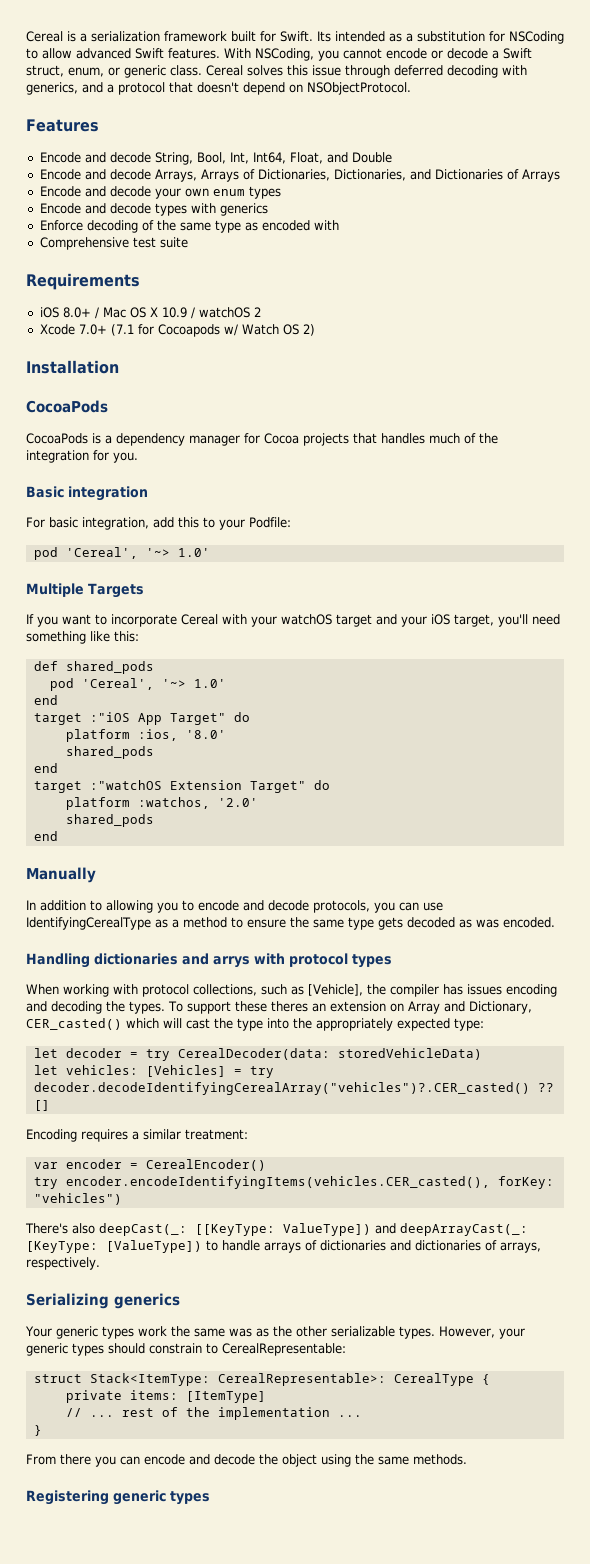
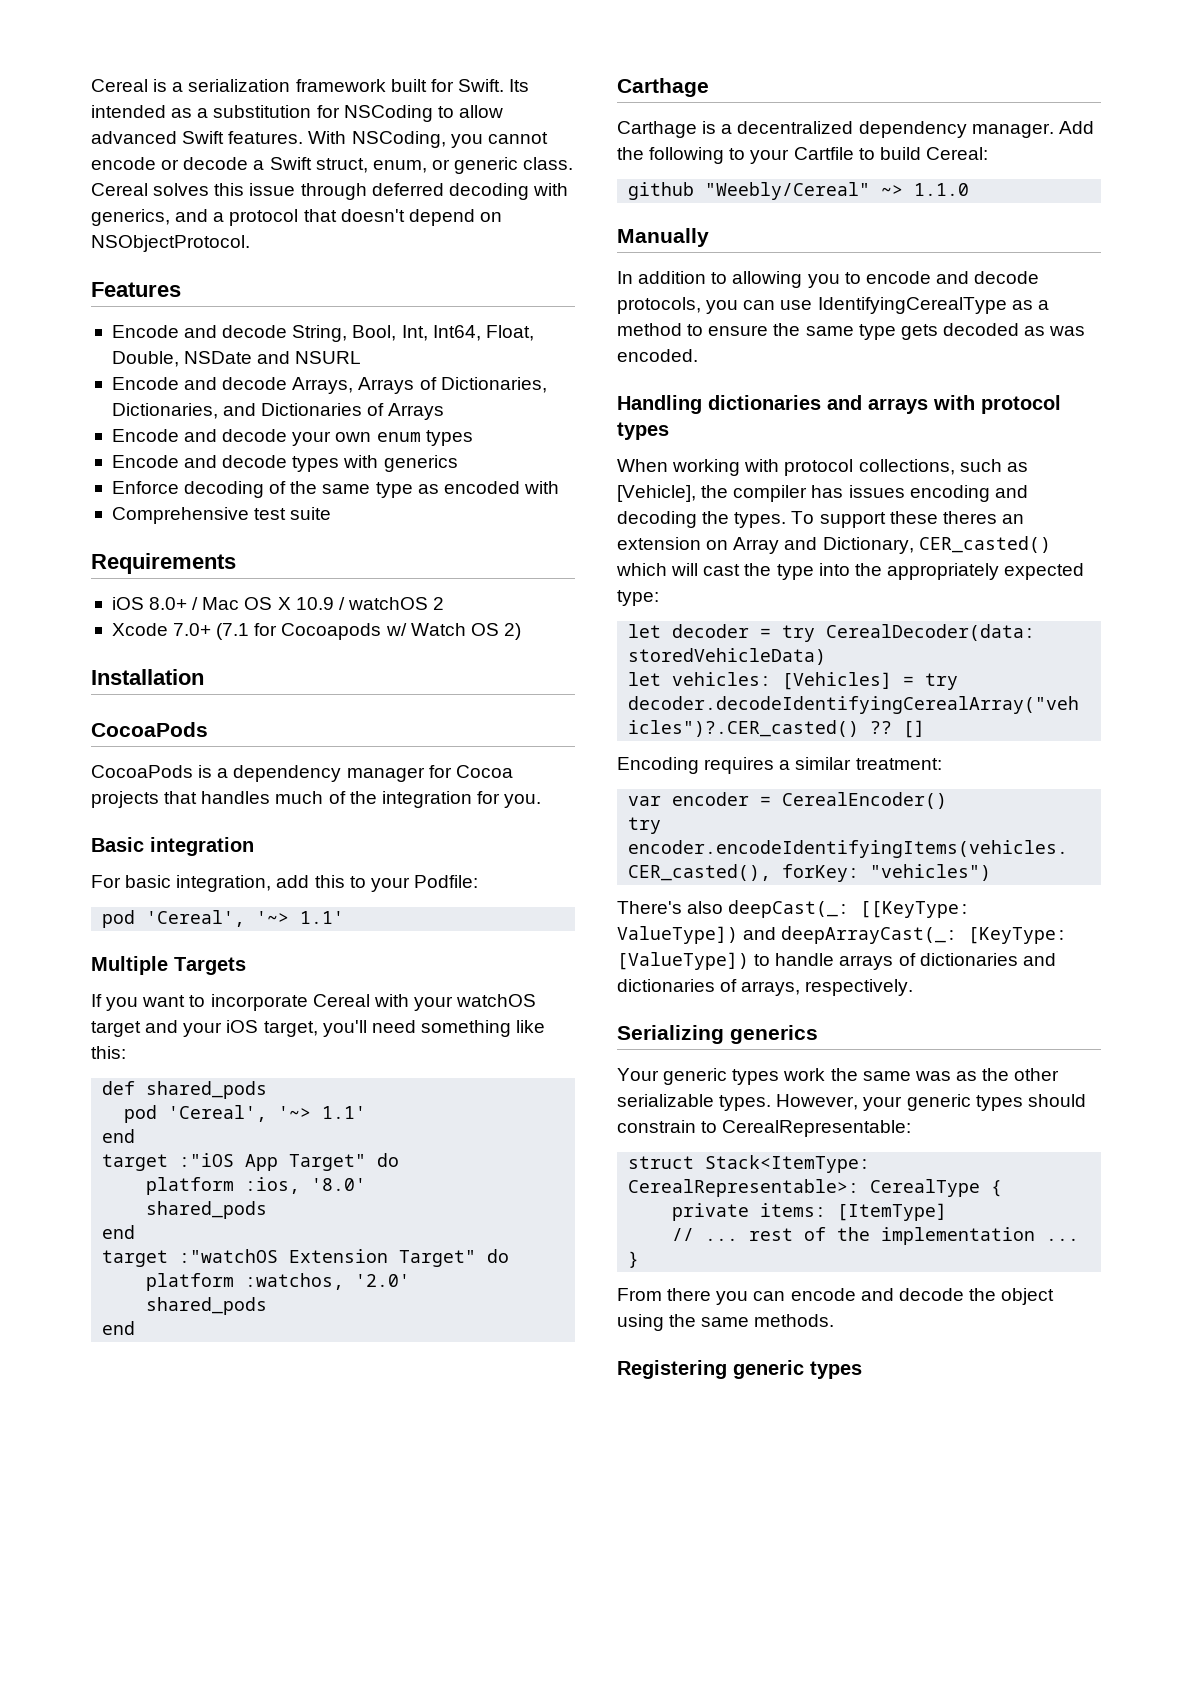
[326,152,392,163] and Double -> [111,351,362,367] Double, NSDate and NSURL
[177,548,210,557] 1.0' -> [300,911,345,924] 1.1'
[193,679,226,688] 1.0' -> [322,1106,367,1119] 1.1'
(58, 836) none -> [617,78,709,97] [617,121,1094,138] [617,147,988,164] [628,182,970,200] // Carthage // Carthage is a decentralized dependency manager. Add the following to your Cartfile to build Cereal: // github "Weebly/Cereal" ~> 1.1.0
[213,956,250,968] arrys -> [868,398,928,414] arrays

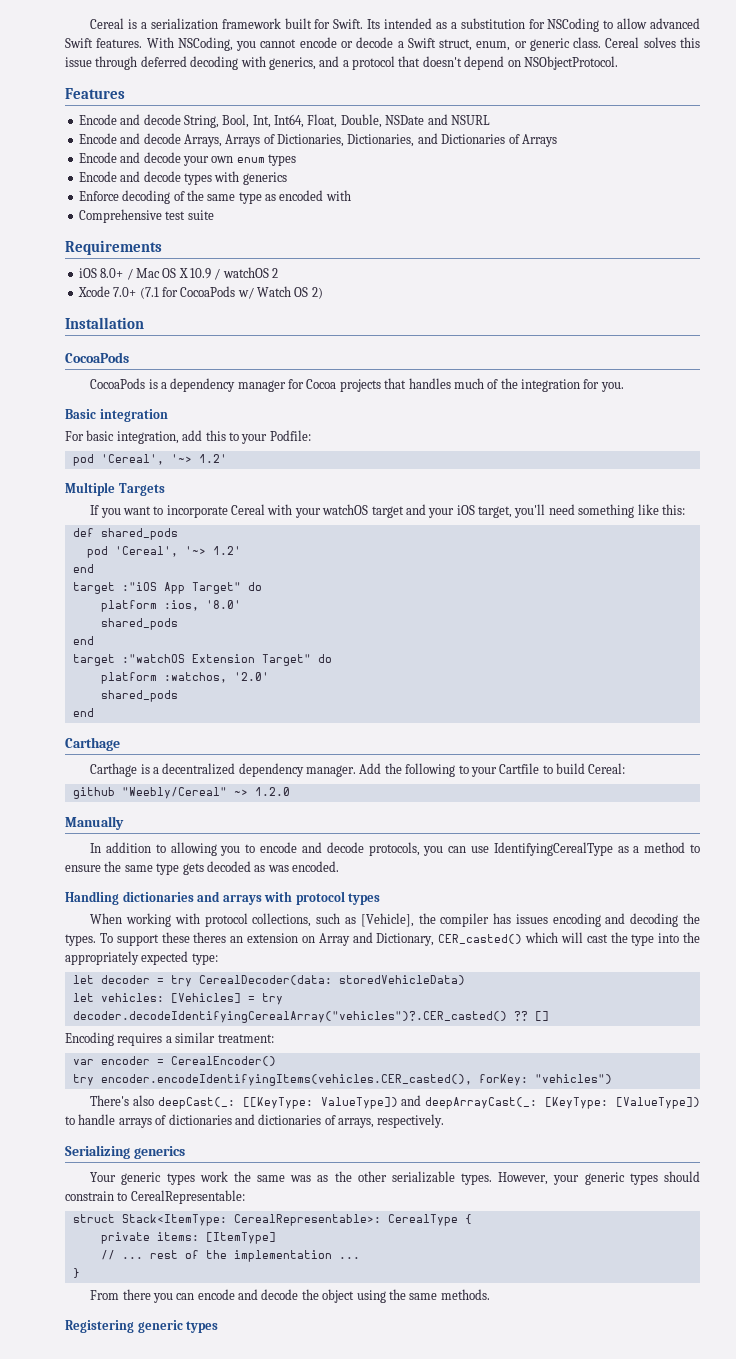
[281,623,382,640] Cocoapods -> [180,286,236,297] CocoaPods
[300,911,345,924] 1.1' -> [198,454,227,463] 1.2'
[322,1106,367,1119] 1.1' -> [212,546,241,555] 1.2'
[914,183,970,196] 1.1.0 -> [254,787,290,796] 1.2.0

